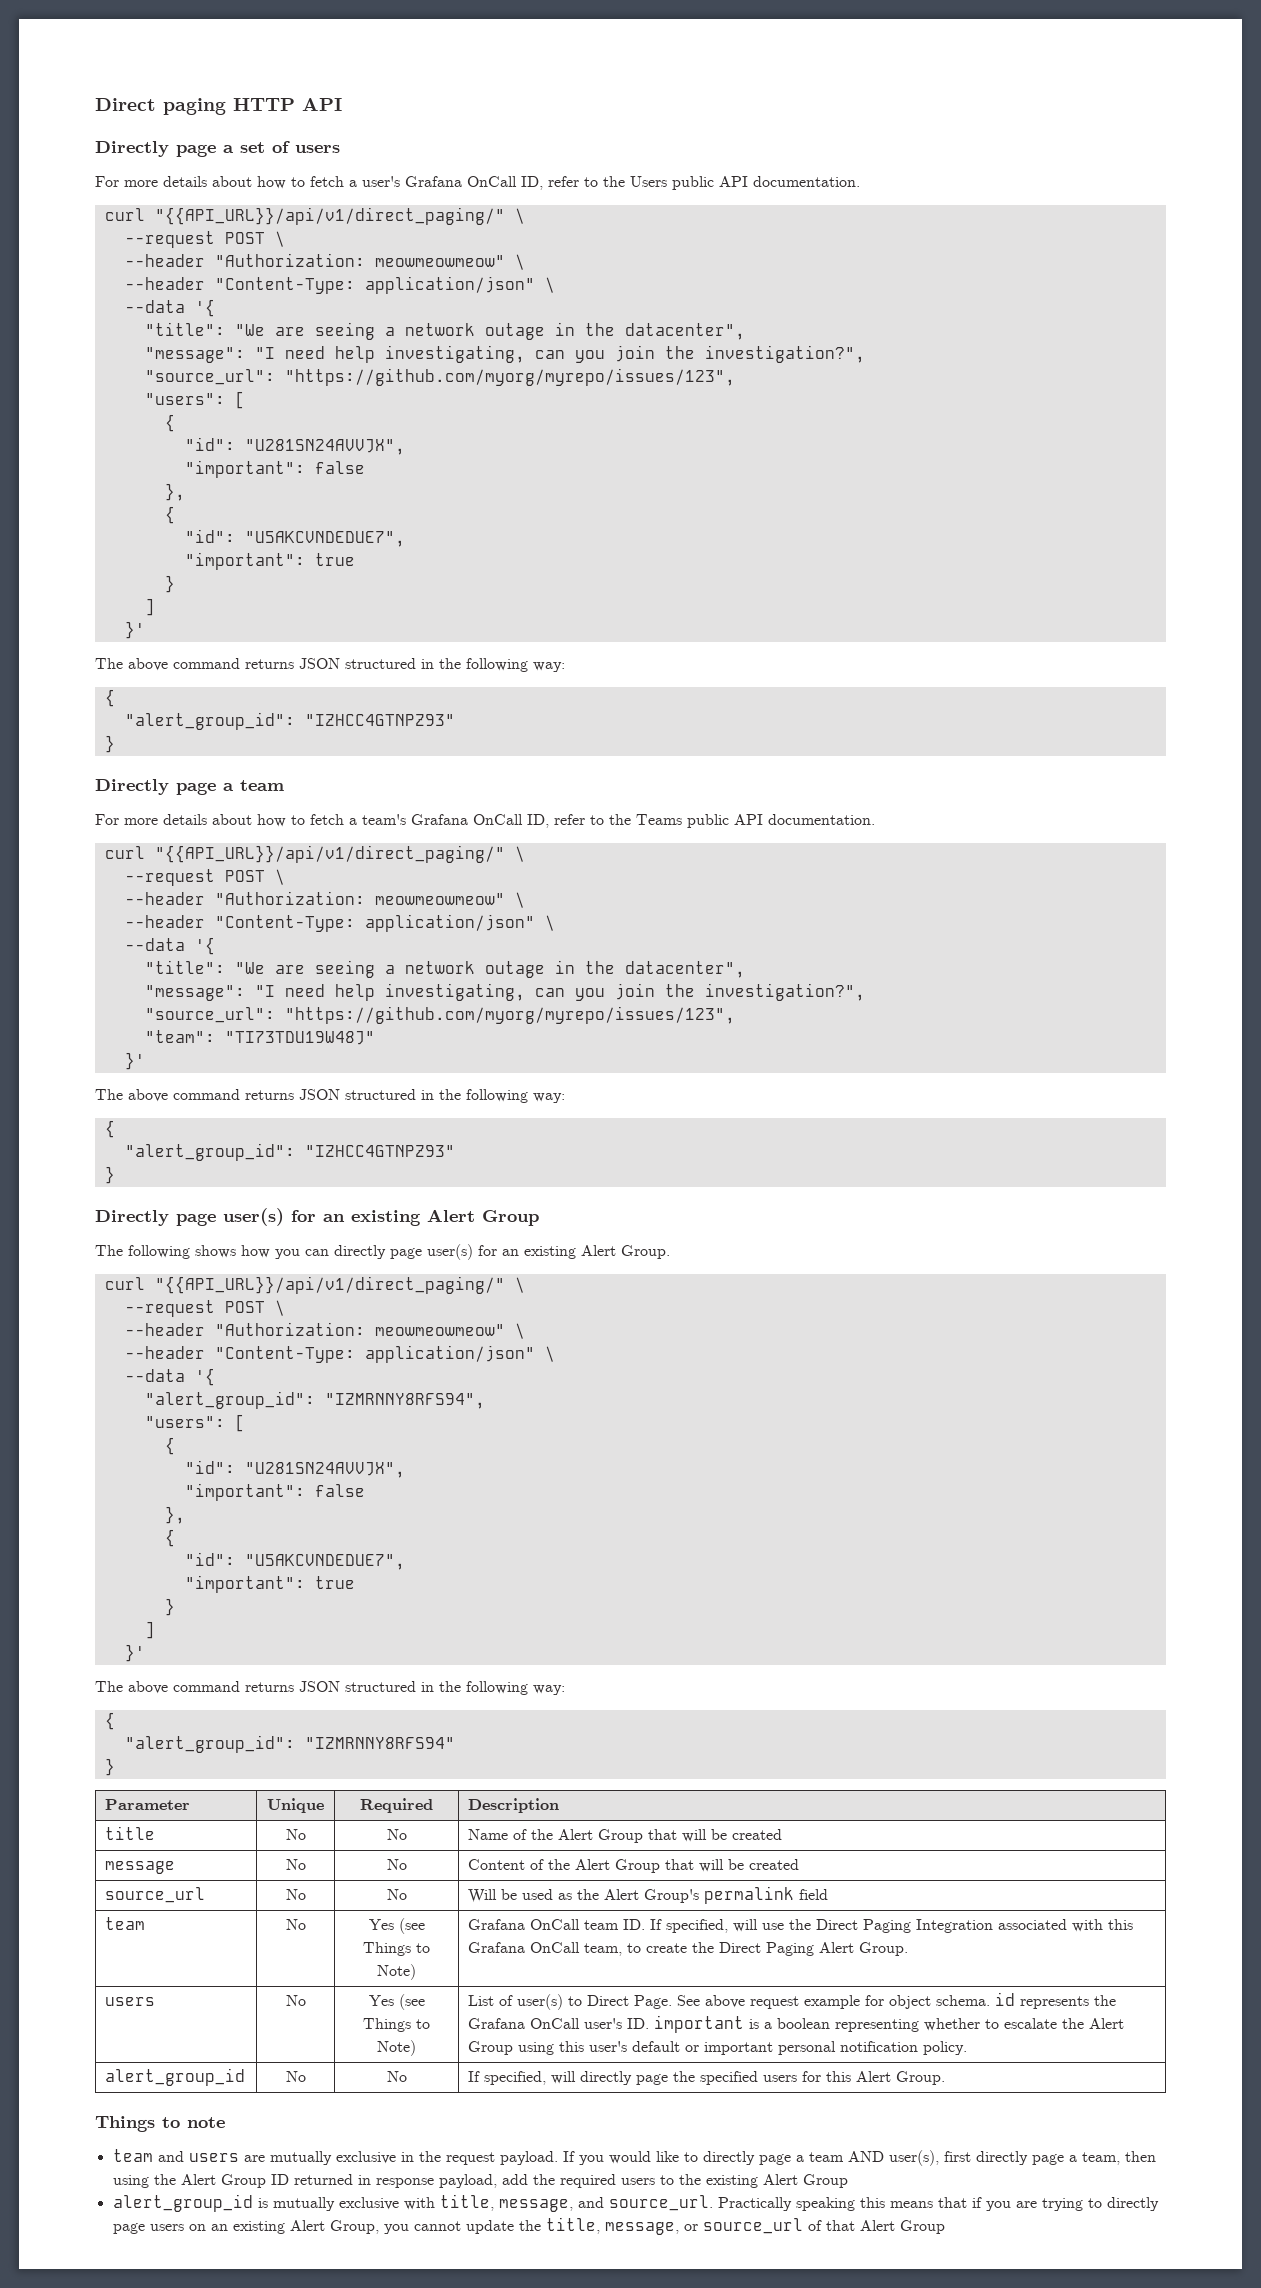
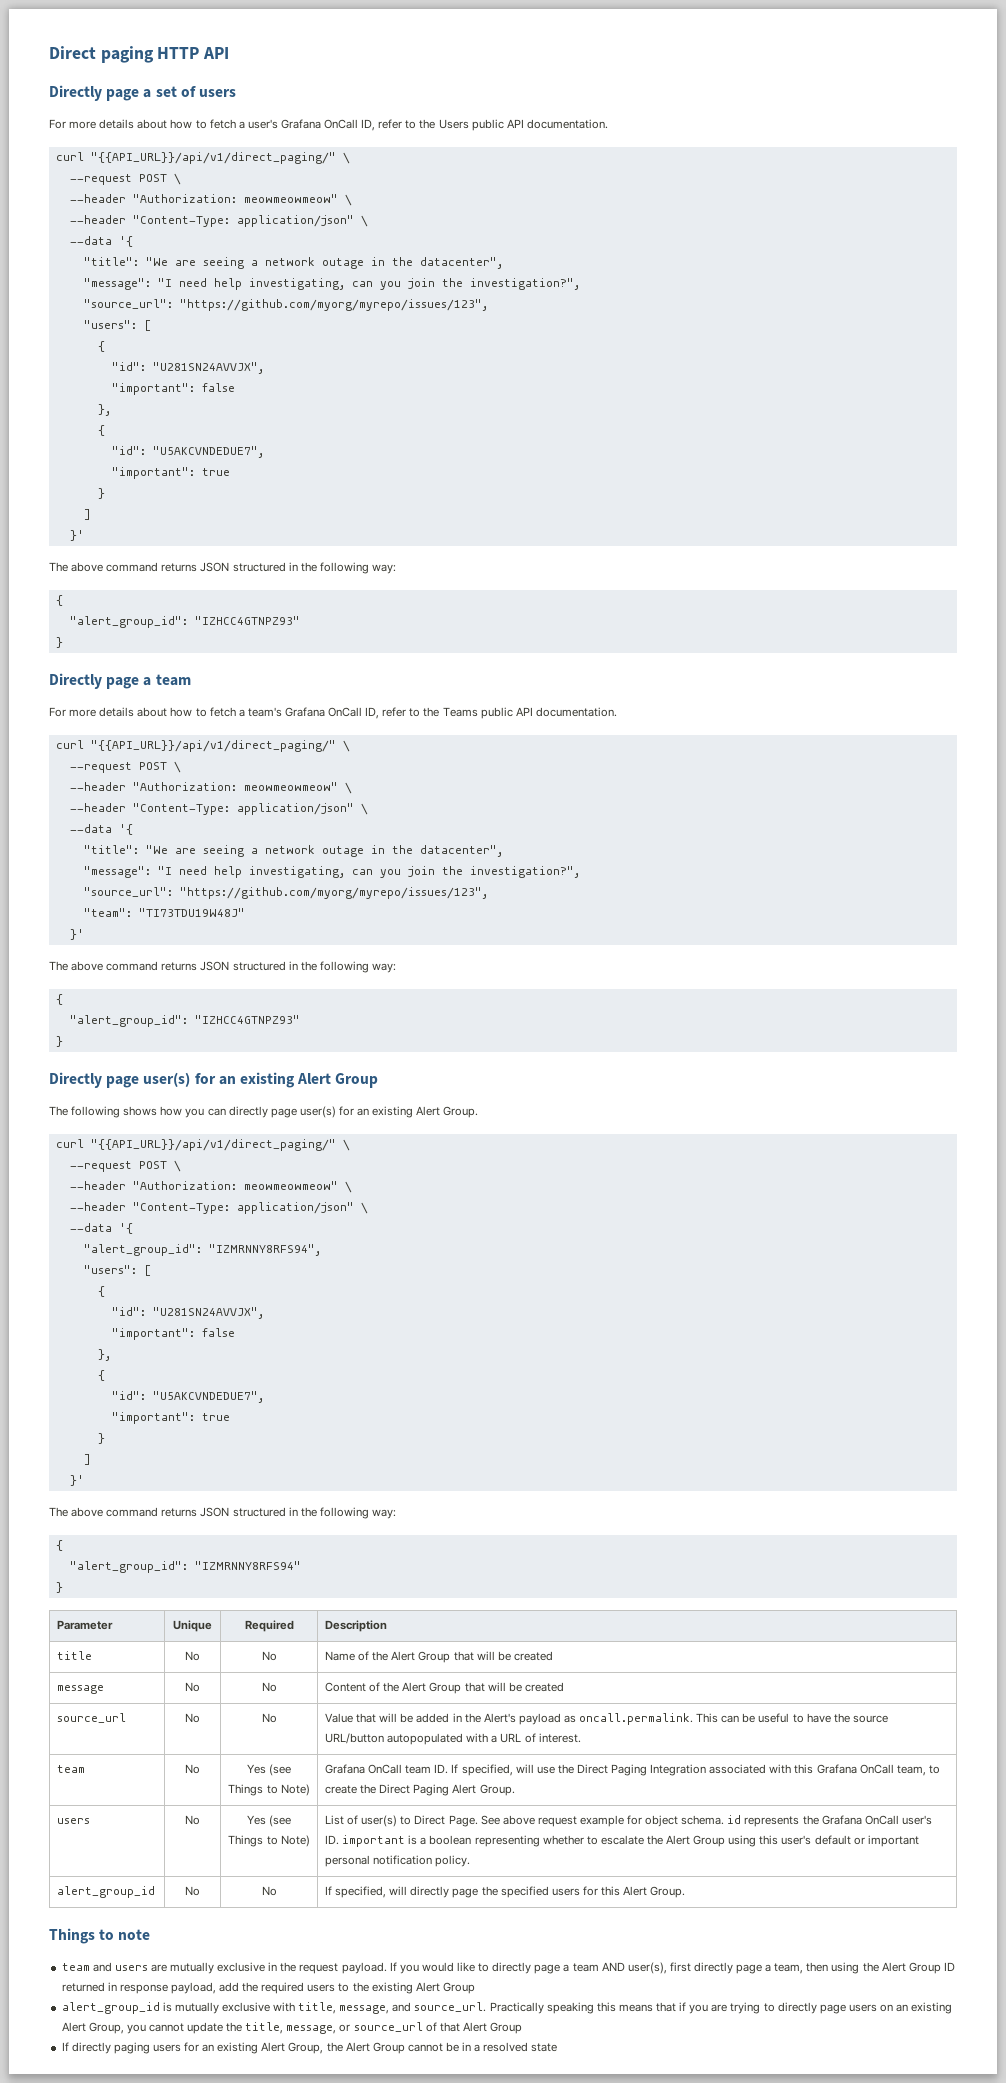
[468,1886,829,1904] Will be used as the Alert Group's permalink field -> [325,1713,888,1725] [325,1733,581,1745] Value that will be added in the Alert's payload as oncall.permalink. This can be useful to have the source URL/button autopopulated with a URL of interest.
(945, 2227) none -> [61,2042,558,2054] // If directly paging users for an existing Alert Group, the Alert Group cannot be in a resolved state

